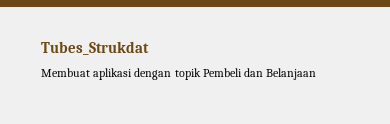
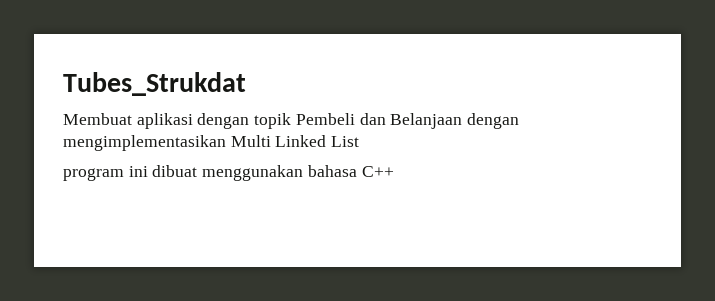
(317, 74) none -> [467,113,520,129] [63,135,360,151] [63,165,394,181] dengan mengimplementasikan Multi Linked List // program ini dibuat menggunakan bahasa C++

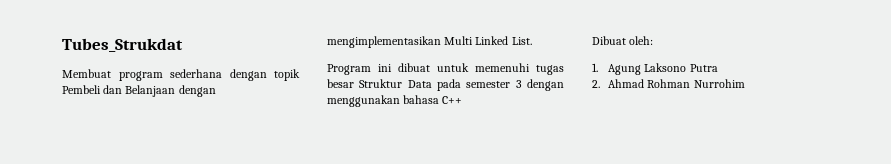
[136,113,193,129] aplikasi -> [118,69,222,81] program sederhana
[331,136,360,147] [63,165,394,181] List // program ini dibuat menggunakan bahasa C++ -> [511,37,532,45] [327,63,564,75] [327,79,564,91] [327,95,463,107] [592,36,654,45] [592,63,718,75] [592,79,745,88] List. // Program ini dibuat untuk memenuhi tugas besar Struktur Data pada semester 3 dengan menggunakan bahasa C++ // Dibuat oleh: // 1. Agung Laksono Putra // 2. Ahmad Rohman Nurrohim

